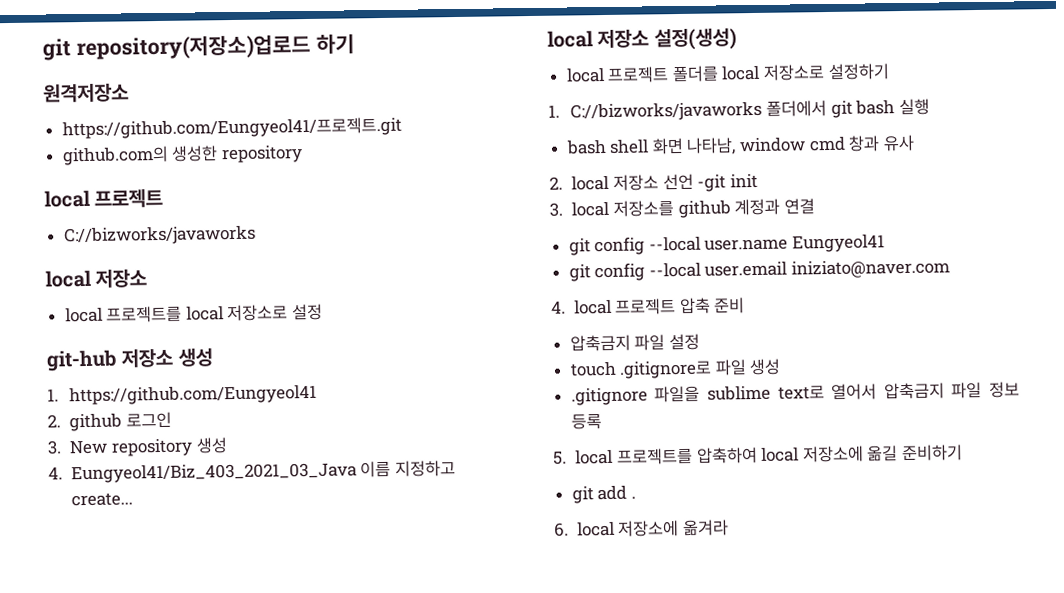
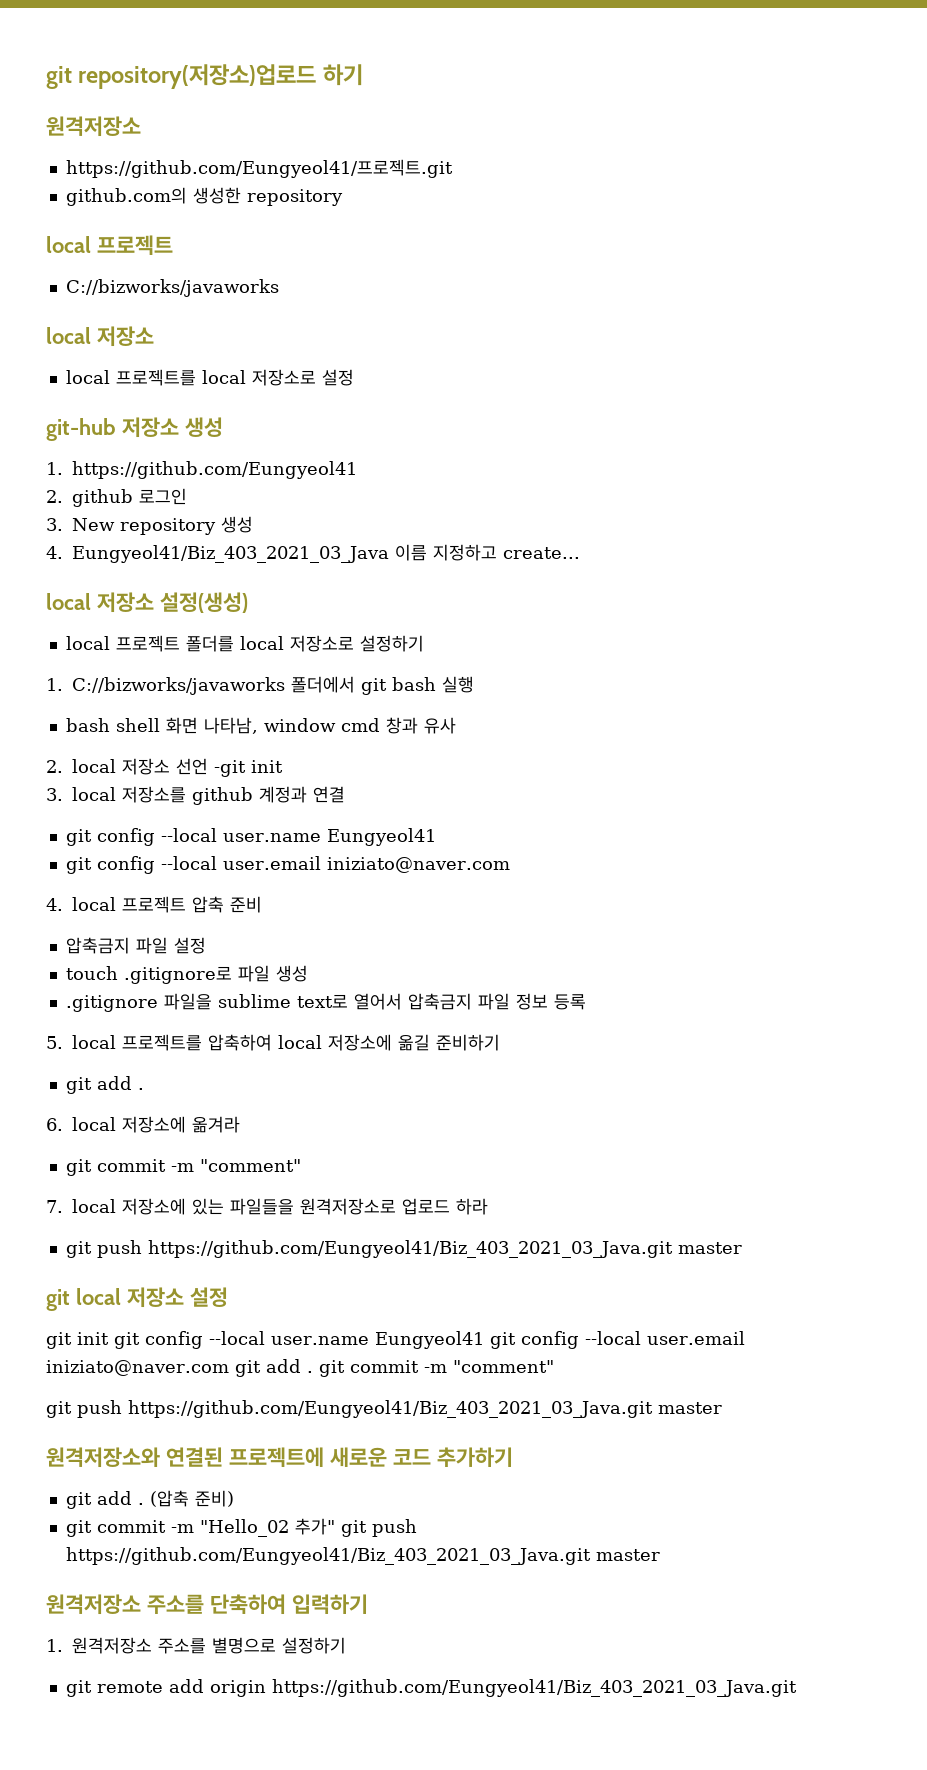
(729, 528) none -> [65,1159,301,1176] [46,1198,488,1215] [65,1240,742,1258] [46,1287,228,1311] [46,1331,745,1349] [46,1359,554,1377] [46,1400,722,1418] [46,1447,513,1468] [65,1490,234,1509] [65,1518,417,1537] [65,1547,660,1565] [46,1594,368,1615] [46,1637,346,1654] [65,1679,797,1697] // git commit -m "comment" // 7. local 저장소에 있는 파일들을 원격저장소로 업로드 하라 // git push https://github.com/Eungyeol41/Biz_403_2021_03_Java.git master // git local 저장소 설정 // git init git config --local user.name Eungyeol41 git config --local user.email iniziato@naver.com git add . git commit -m "comment" // git push https://github.com/Eungyeol41/Biz_403_2021_03_Java.git master // 원격저장소와 연결된 프로젝트에 새로운 코드 추가하기 // git add . (압축 준비) // git commit -m "Hello_02 추가" git push https://github.com/Eungyeol41/Biz_403_2021_03_Java.git master // 원격저장소 주소를 단축하여 입력하기 // 1. 원격저장소 주소를 별명으로 설정하기 // git remote add origin https://github.com/Eungyeol41/Biz_403_2021_03_Java.git

